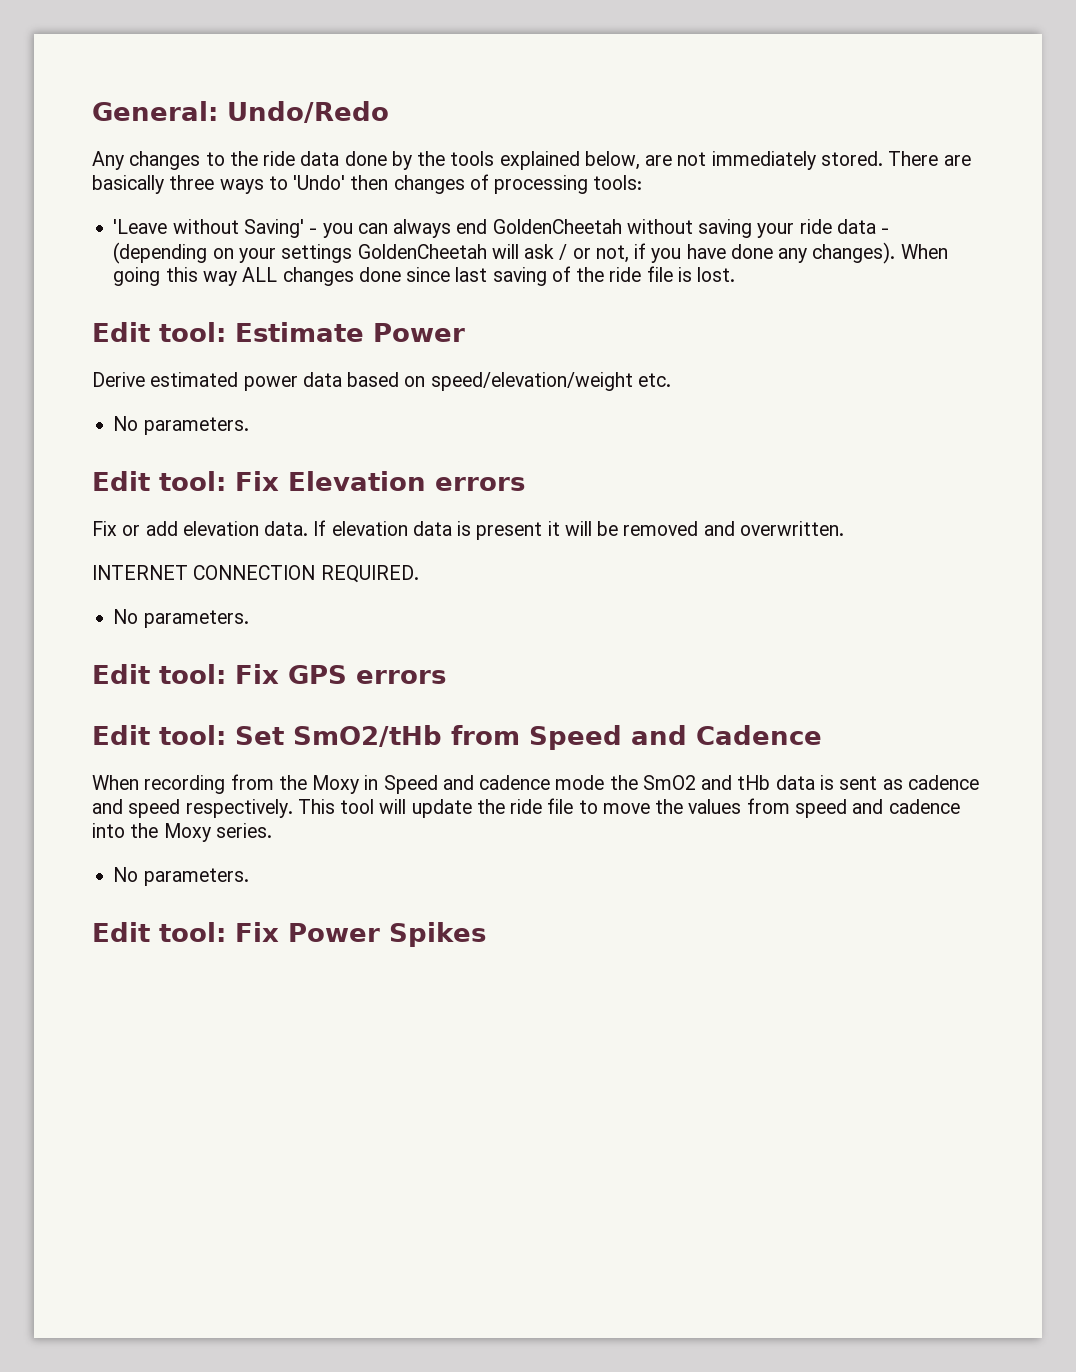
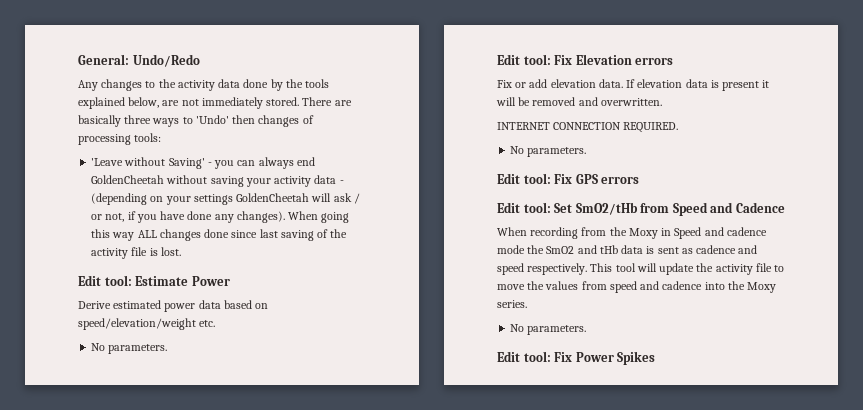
[263,151,296,166] ride -> [177,80,215,91] activity
[799,219,832,234] ride -> [274,176,312,187] activity
[609,267,642,282] ride -> [91,248,129,259] activity
[510,799,543,814] ride -> [715,264,753,275] activity

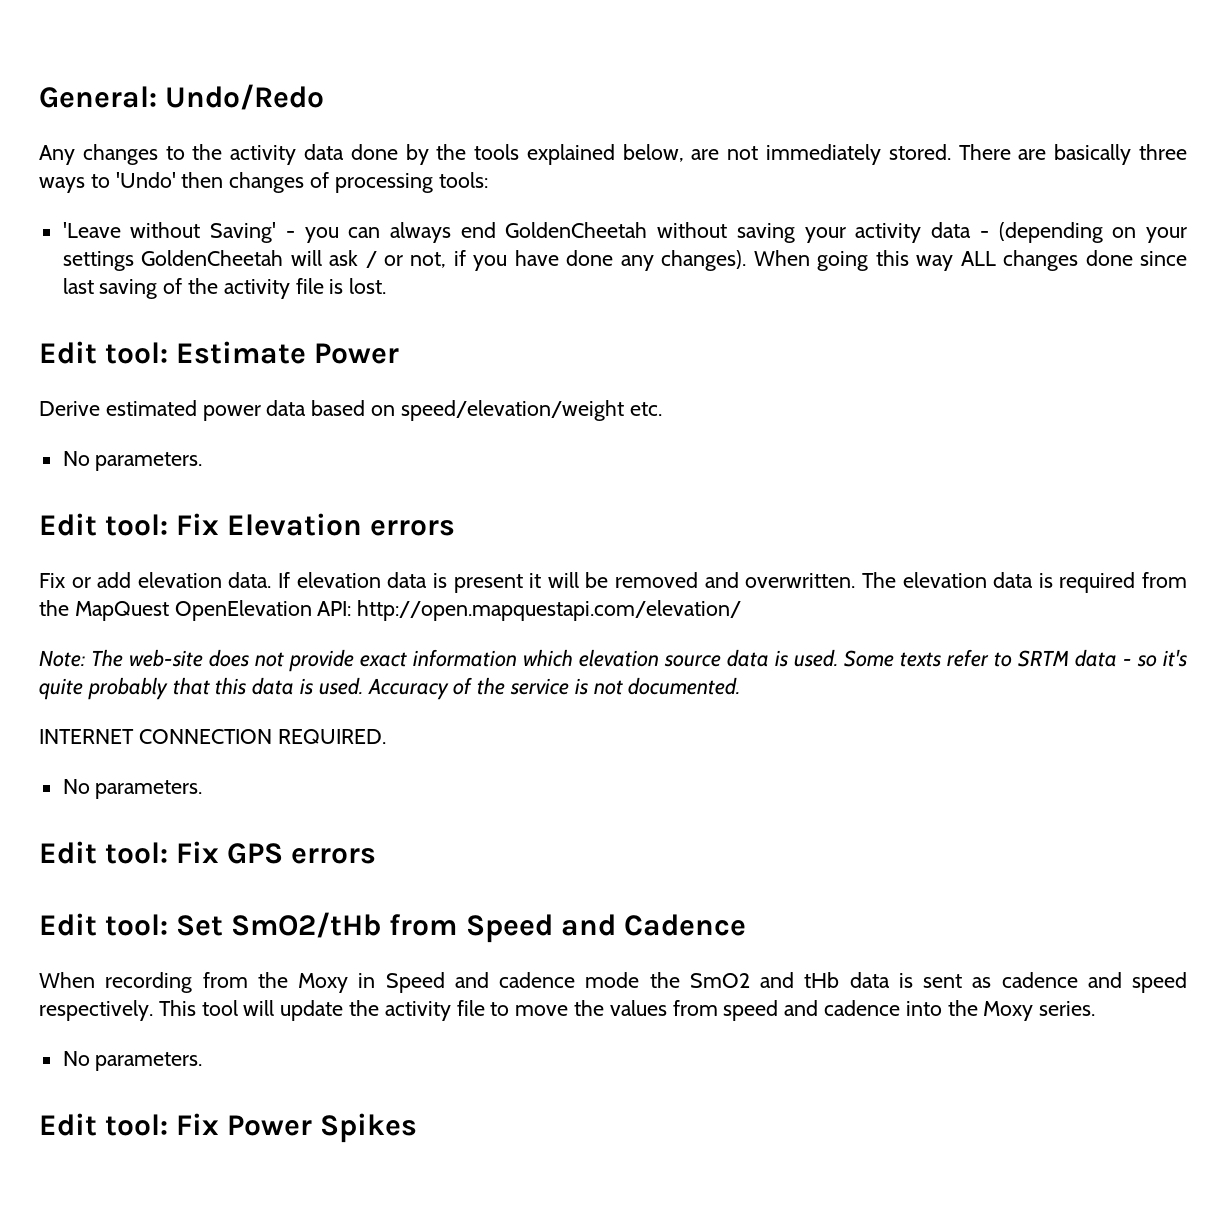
(662, 102) none -> [861,572,1187,593] [39,600,742,621] [39,649,1187,672] [39,677,741,700] The elevation data is required from the MapQuest OpenElevation API: http://open.mapquestapi.com/elevation/ // Note: The web-site does not provide exact information which elevation source data is used. Some texts refer to SRTM data - so it's quite probably that this data is used. Accuracy of the service is not documented.

